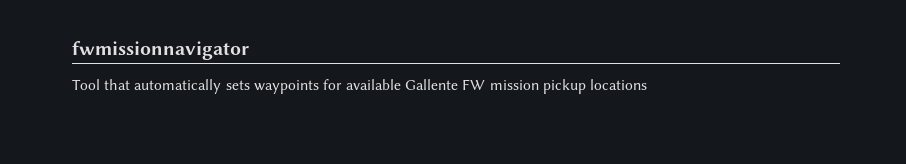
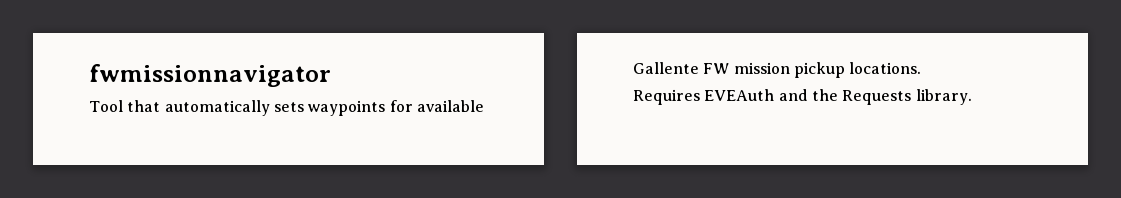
[590,79,648,90] locations -> [849,62,922,74] [633,89,972,105] locations. // Requires EVEAuth and the Requests library.

